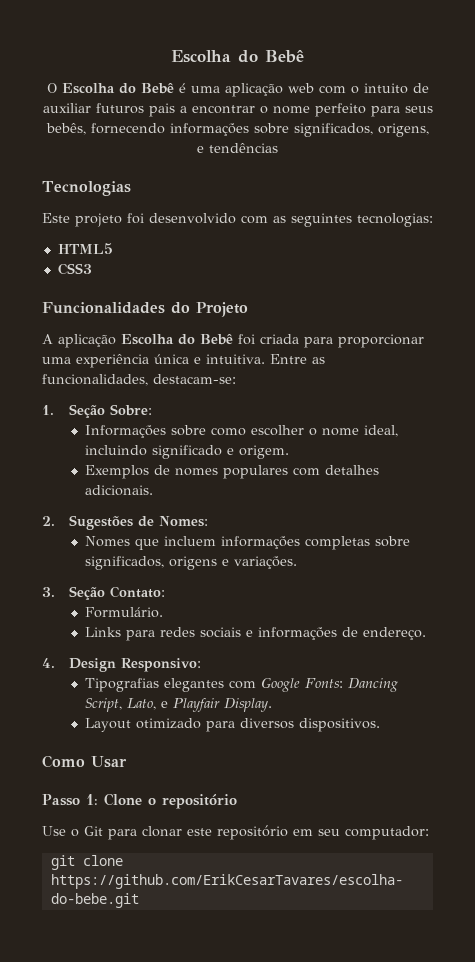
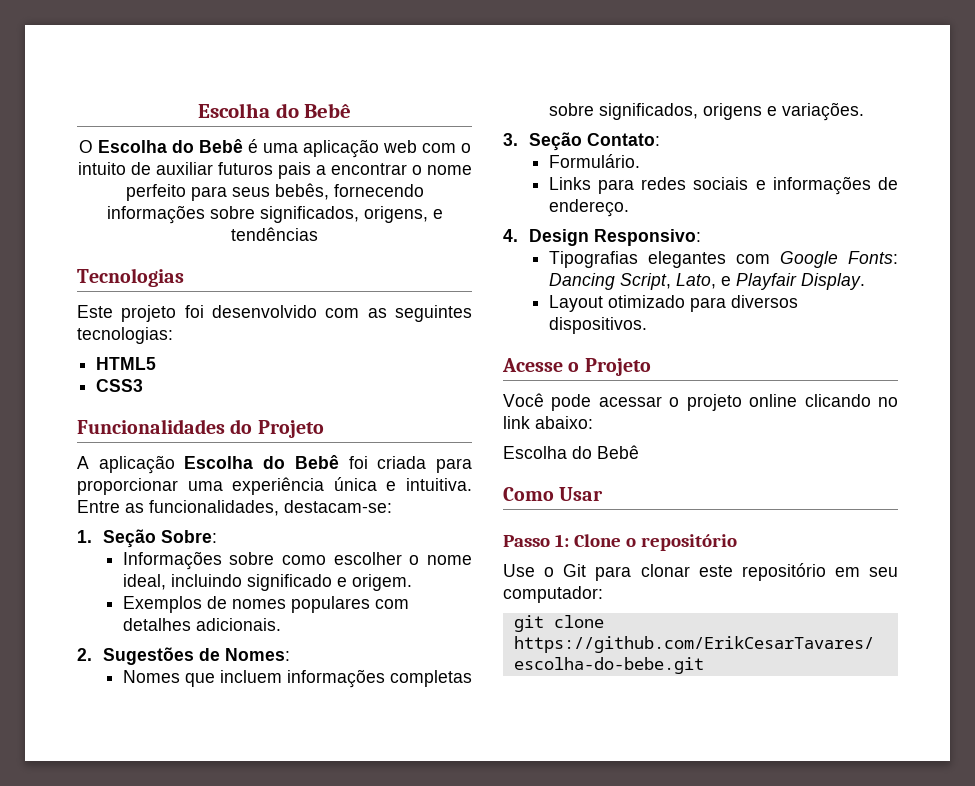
(381, 725) none -> [502,358,651,376] [503,393,898,411] [503,416,593,429] [503,445,639,459] // Acesse o Projeto // Você pode acessar o projeto online clicando no link abaixo: // Escolha do Bebê

